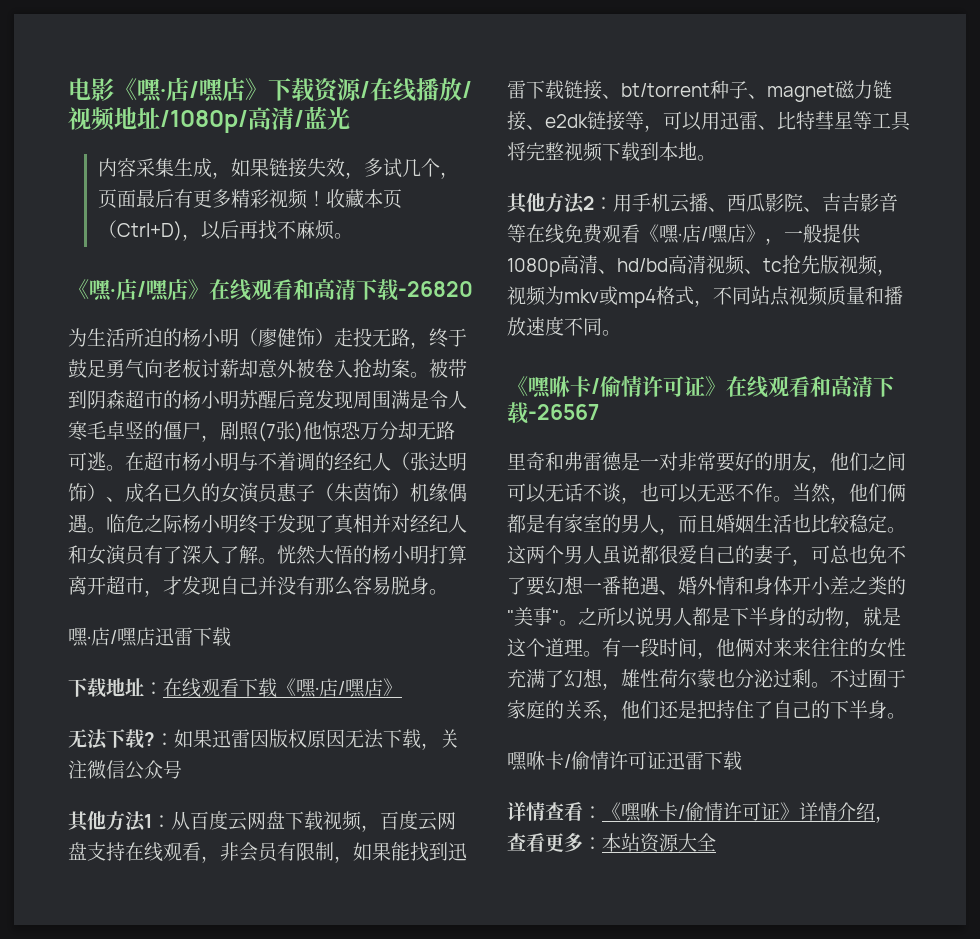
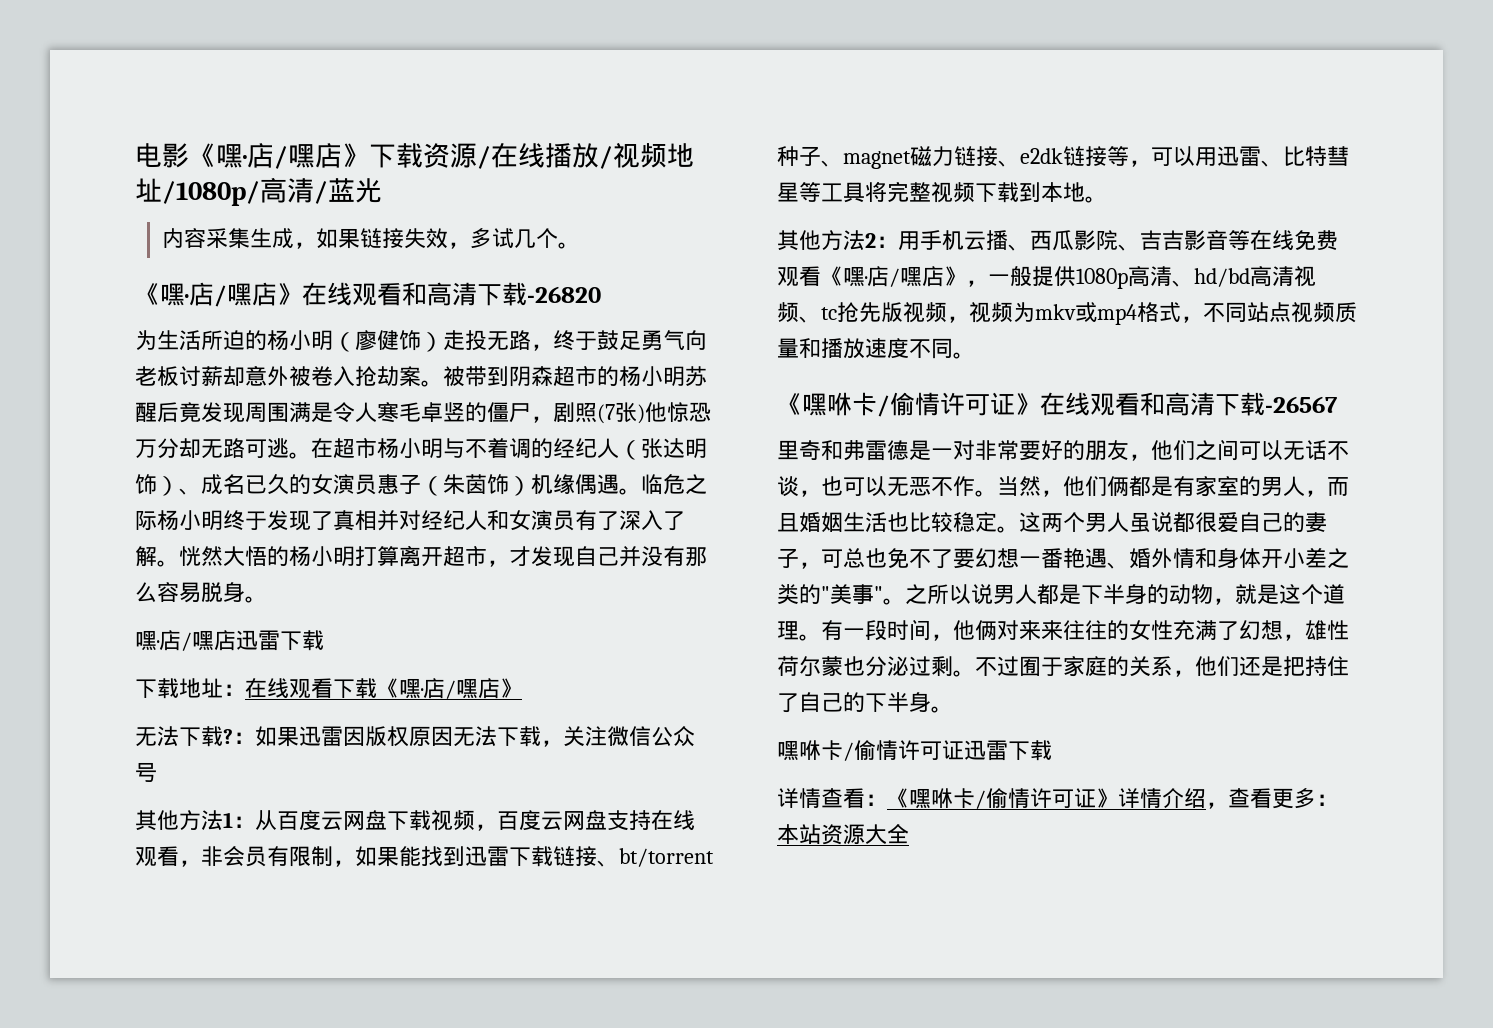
[439,172,459,179] [97,189,402,209] [97,220,334,241] ，页面最后有更多精彩视频！收藏本页（Ctrl+D)，以后再找不麻烦 -> (559, 238) none

